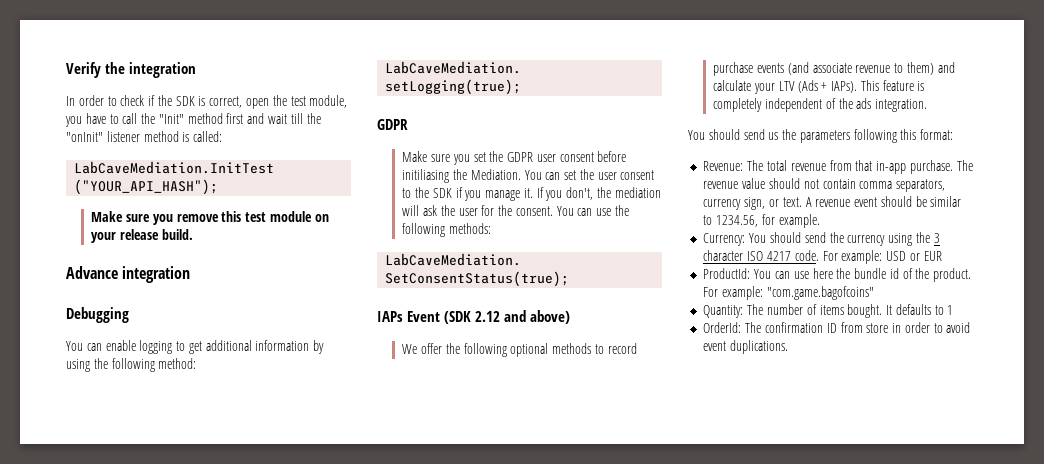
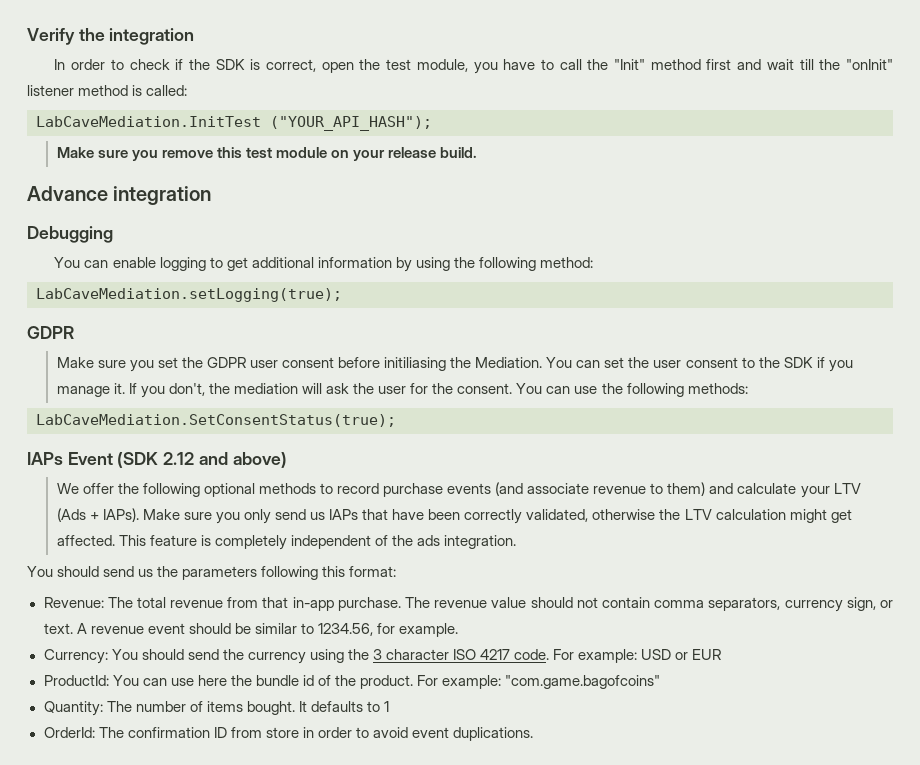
(858, 87) none -> [142,509,852,524] [56,535,115,546] Make sure you only send us IAPs that have been correctly validated, otherwise the LTV calculation might get affected.

